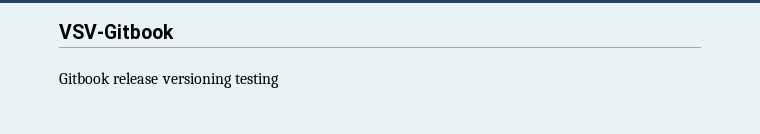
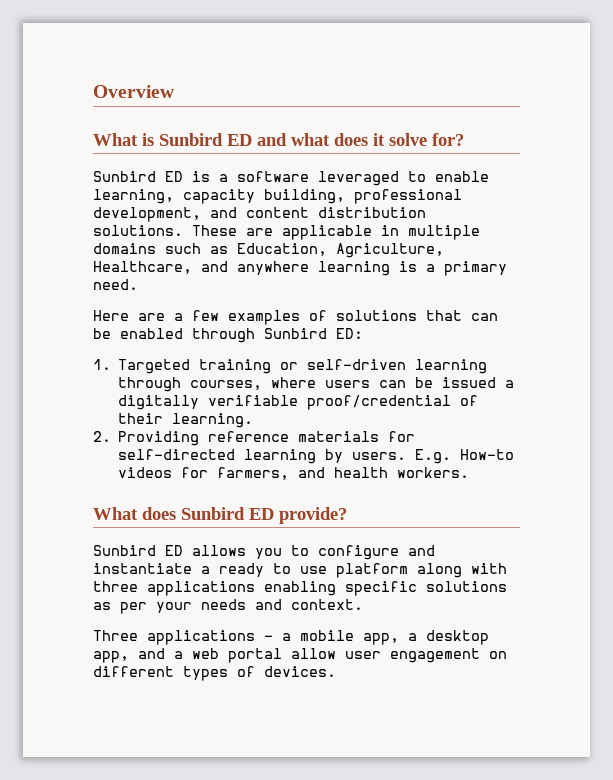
[59,24,174,39] [59,72,279,88] VSV-Gitbook // Gitbook release versioning testing -> [93,85,174,98] [93,133,464,146] [93,171,489,186] [93,189,462,204] [93,207,426,222] [93,225,480,240] [93,243,444,258] [93,261,507,276] [93,279,138,290] [93,310,498,325] [93,328,363,343] [93,359,488,374] [118,377,515,392] [118,395,479,410] [118,413,254,428] [93,431,416,446] [118,449,515,464] [118,467,470,480] [93,507,347,524] [93,545,435,560] [93,563,507,578] [93,581,507,596] [93,599,363,614] [93,630,489,645] [93,648,507,663] [93,666,336,681] Overview // What is Sunbird ED and what does it solve for? // Sunbird ED is a software leveraged to enable learning, capacity building, professional development, and content distribution solutions. These are applicable in multiple domains such as Education, Agriculture, Healthcare, and anywhere learning is a primary need. // Here are a few examples of solutions that can be enabled through Sunbird ED: // 1. Targeted training or self-driven learning through courses, where users can be issued a digitally verifiable proof/credential of their learning. // 2. Providing reference materials for self-directed learning by users. E.g. How-to videos for farmers, and health workers. // What does Sunbird ED provide? // Sunbird ED allows you to configure and instantiate a ready to use platform along with three applications enabling specific solutions as per your needs and context. // Three applications - a mobile app, a desktop app, and a web portal allow user engagement on different types of devices.

